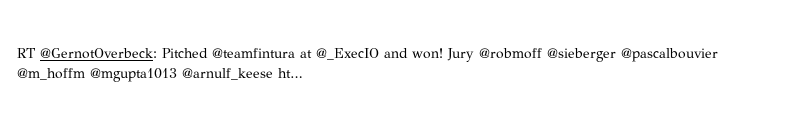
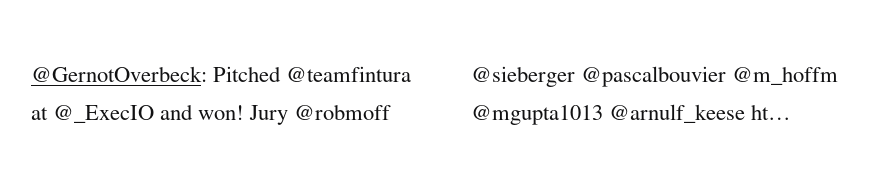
[17,48,36,58] RT -> (31, 74) none

